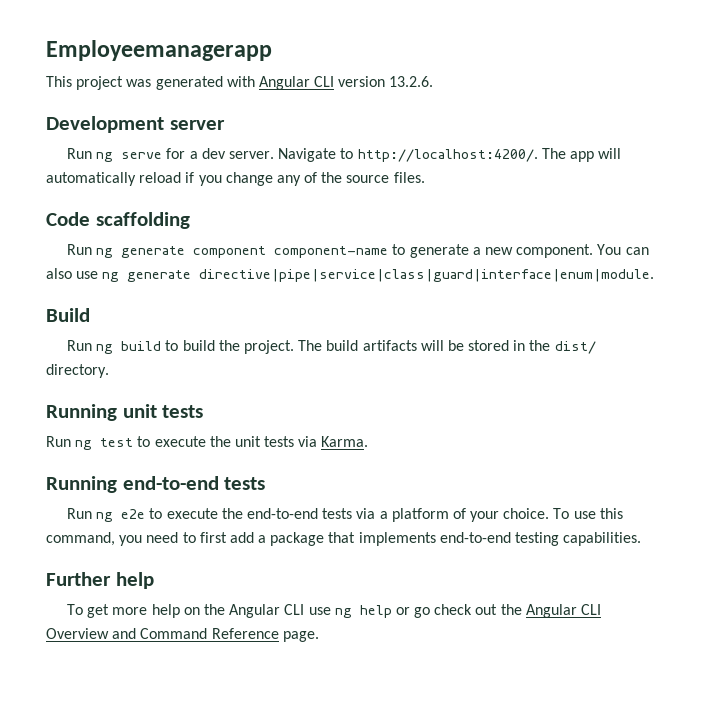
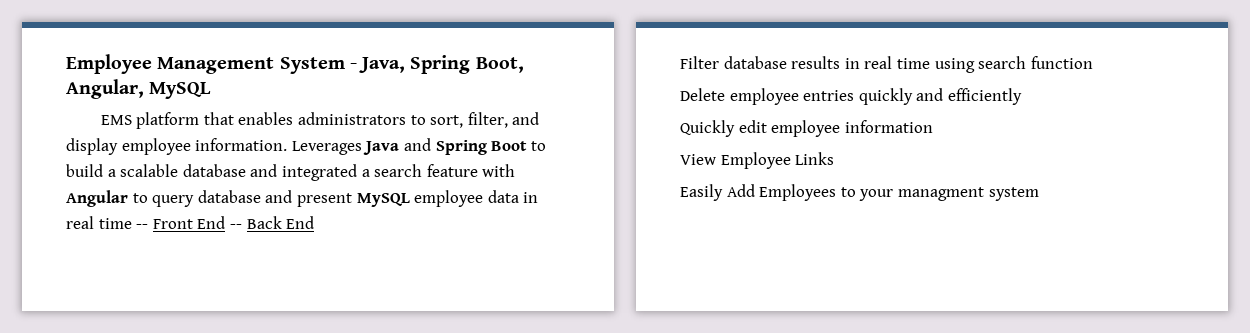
[46,40,272,61] [46,76,434,90] [46,116,225,133] [67,148,622,162] [46,172,425,186] [46,212,190,229] [67,244,649,258] [46,268,655,282] [46,308,90,322] [67,340,596,354] [46,364,109,378] [46,404,204,421] [46,436,369,450] [46,476,266,493] [67,508,623,522] [46,532,642,546] [46,572,154,589] [67,604,602,618] [46,628,319,642] Employeemanagerapp // This project was generated with Angular CLI version 13.2.6. // Development server // Run ng serve for a dev server. Navigate to http://localhost:4200/. The app will automatically reload if you change any of the source files. // Code scaffolding // Run ng generate component component-name to generate a new component. You can also use ng generate directive|pipe|service|class|guard|interface|enum|module. // Build // Run ng build to build the project. The build artifacts will be stored in the dist/ directory. // Running unit tests // Run ng test to execute the unit tests via Karma. // Running end-to-end tests // Run ng e2e to execute the end-to-end tests via a platform of your choice. To use this command, you need to first add a package that implements end-to-end testing capabilities. // Further help // To get more help on the Angular CLI use ng help or go check out the Angular CLI Overview and Command Reference page. -> [66,54,524,74] [66,79,212,99] [100,112,540,129] [66,138,546,155] [66,164,516,181] [66,190,539,207] [66,216,315,229] [680,56,1093,73] [680,88,1022,105] [680,120,933,137] [680,152,835,169] [680,184,1039,201] Employee Management System - Java, Spring Boot, Angular, MySQL // EMS platform that enables administrators to sort, filter, and display employee information. Leverages Java and Spring Boot to build a scalable database and integrated a search feature with Angular to query database and present MySQL employee data in real time -- Front End -- Back End // Filter database results in real time using search function // Delete employee entries quickly and efficiently // Quickly edit employee information // View Employee Links // Easily Add Employees to your managment system

